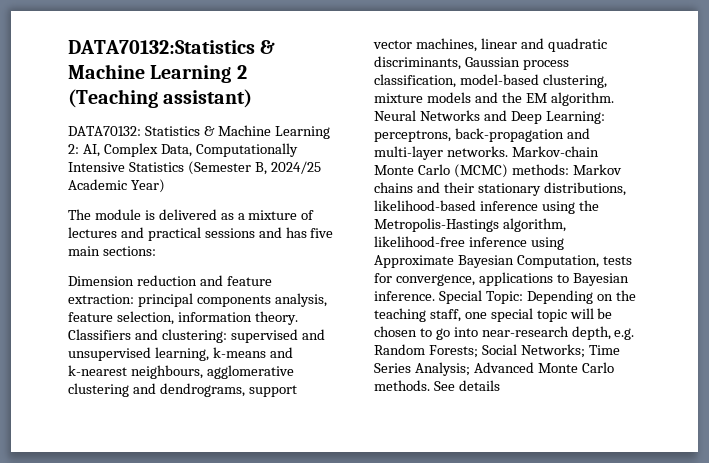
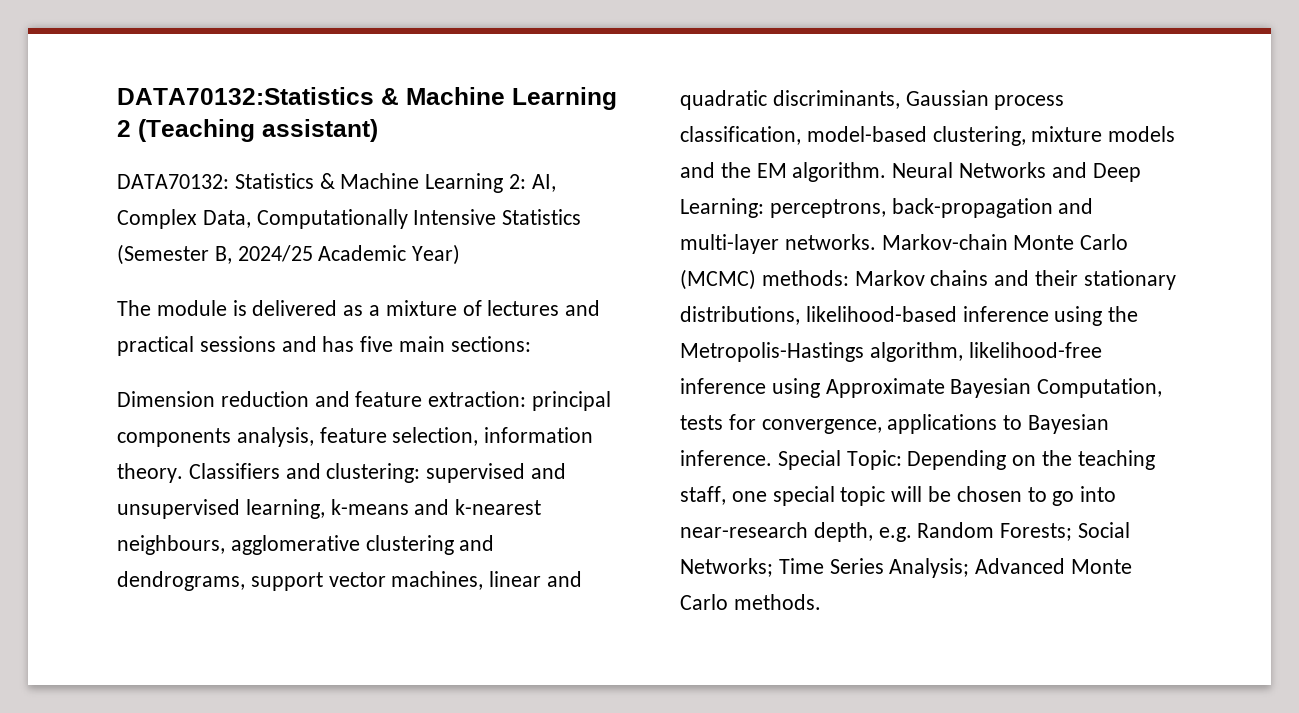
[433,380,500,391] See details -> (821, 602) none

